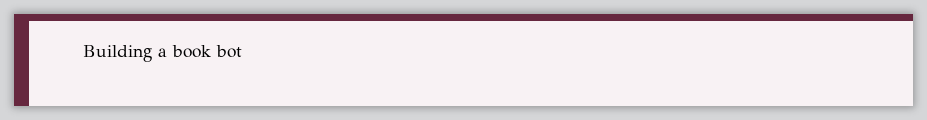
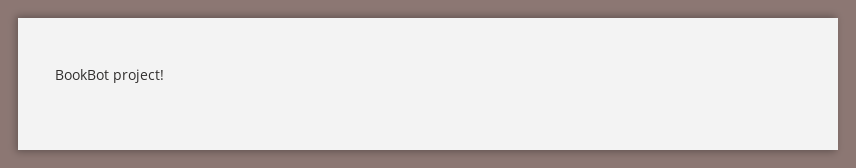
[83,45,242,62] Building a book bot -> [55,69,164,83] BookBot project!

